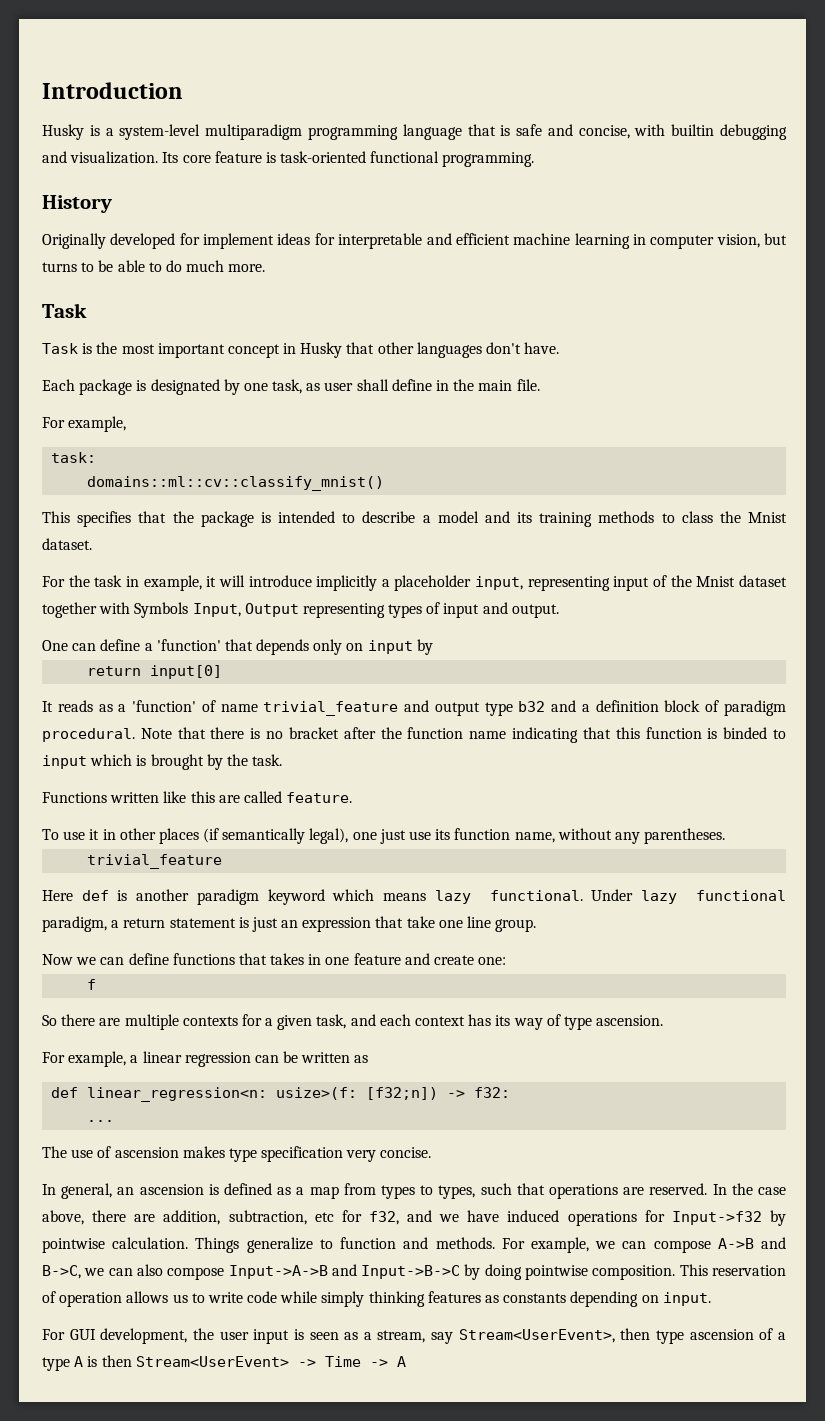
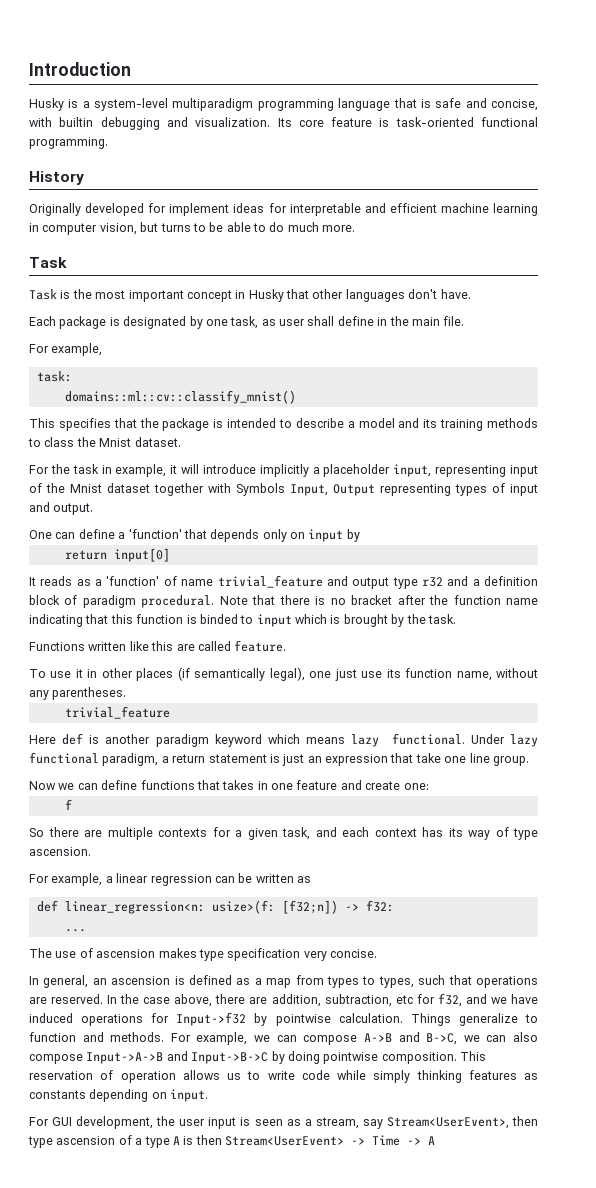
[518,701,546,712] b32 -> [421,577,443,587] r32

